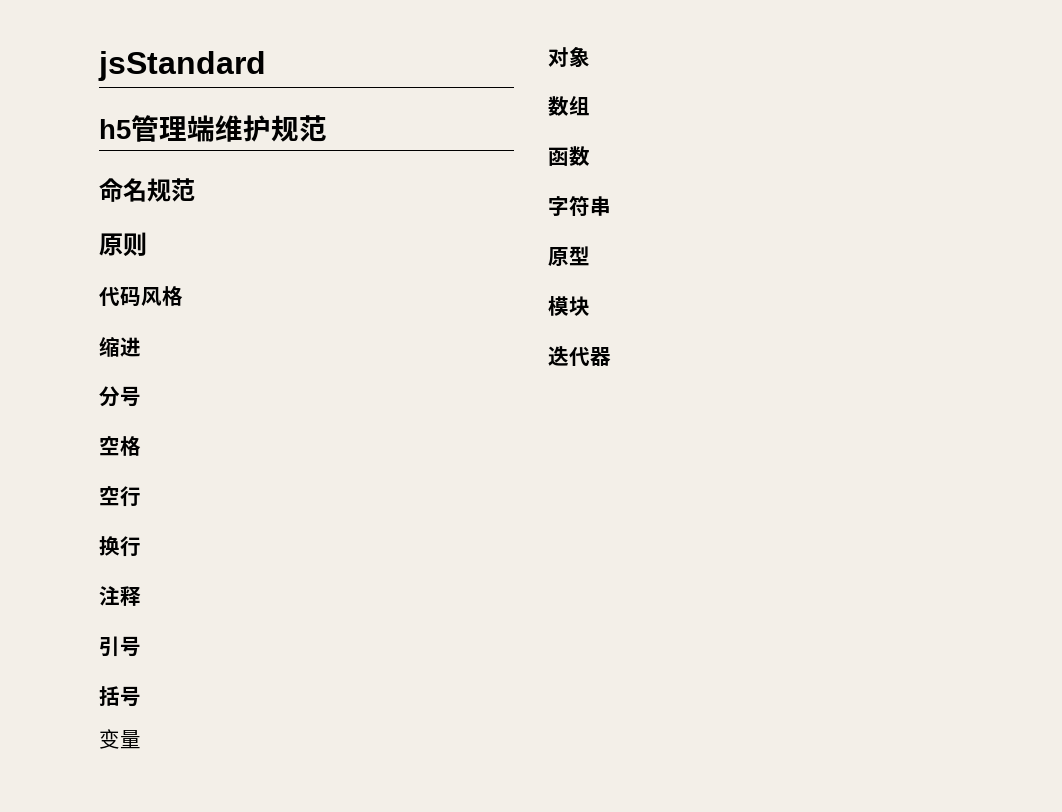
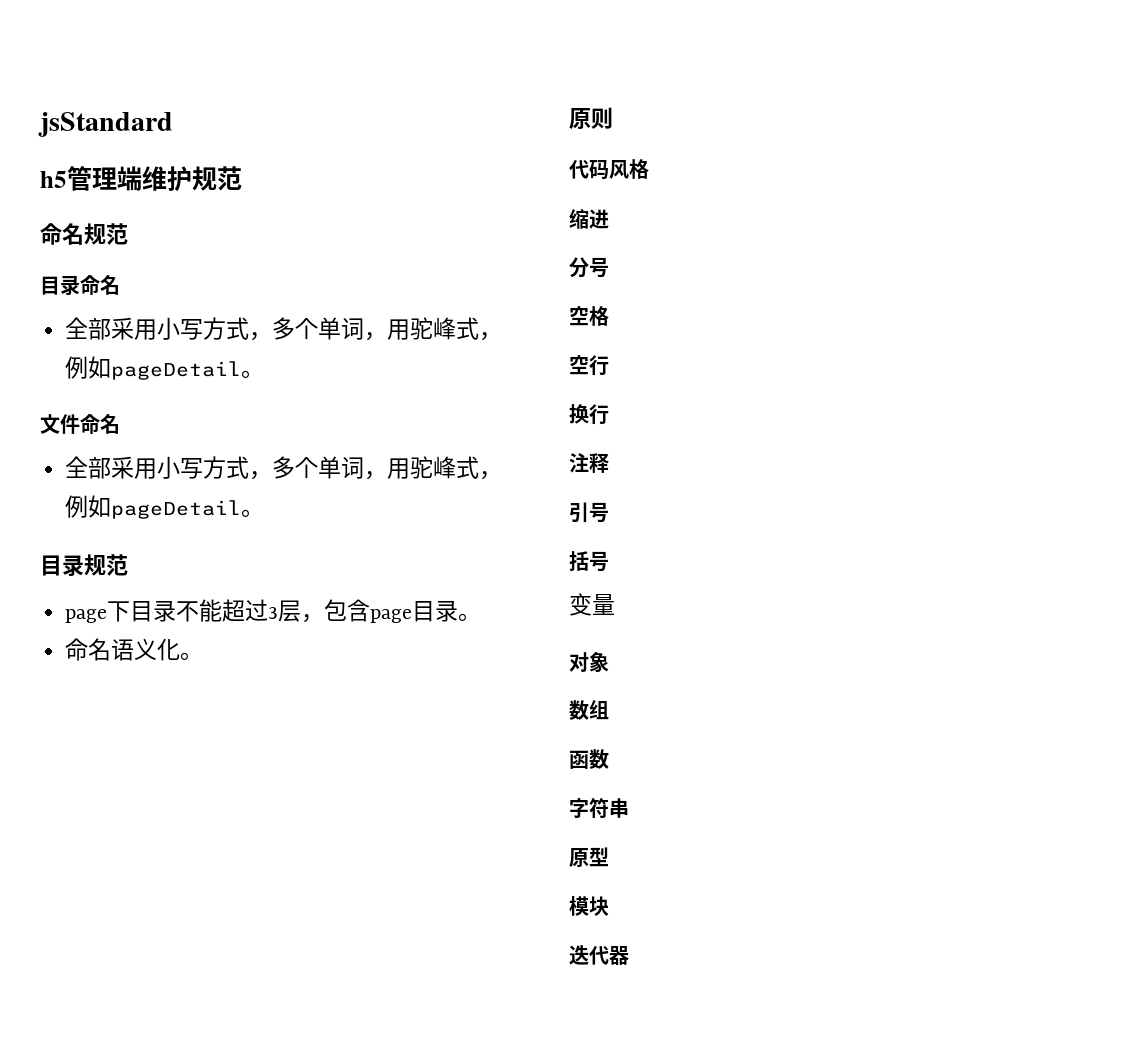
(195, 190) none -> [40,275,120,296] [65,317,503,341] [65,356,265,380] [40,414,120,434] [65,456,503,480] [65,495,265,519] [40,554,128,577] [65,599,482,623] [65,638,204,661] // 目录命名 // 全部采用小写方式，多个单词，用驼峰式，例如pageDetail。 // 文件命名 // 全部采用小写方式，多个单词，用驼峰式，例如pageDetail。 // 目录规范 // page下目录不能超过3层，包含page目录。 // 命名语义化。

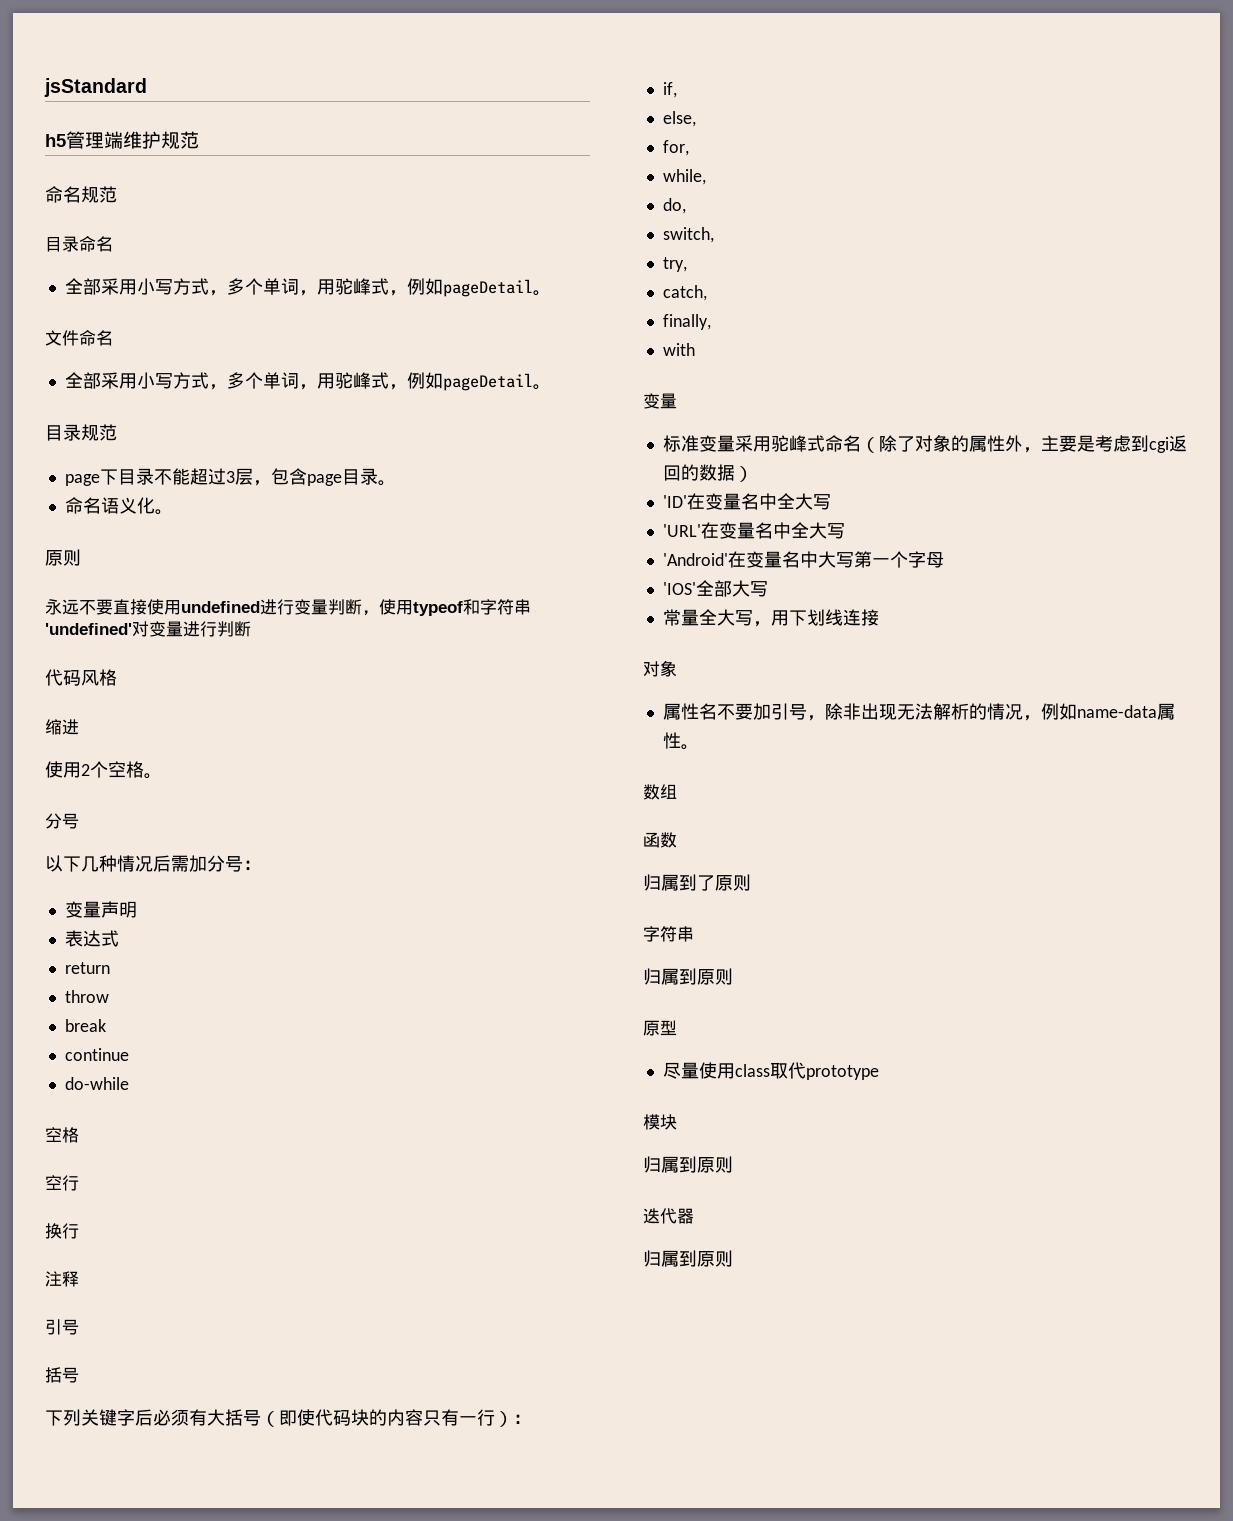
[569,159,649,180] [569,208,609,229] [569,257,609,278] 代码风格 // 缩进 // 分号 -> [45,599,531,616] [45,621,251,637] [45,669,117,686] [45,719,79,735] [45,761,162,779] [45,813,79,829] [45,855,261,872] [64,901,137,918] [64,930,119,947] [64,962,110,974] [64,990,109,1003] [64,1019,106,1032] [64,1048,129,1061] [64,1077,129,1090] 永远不要直接使用undefined进行变量判断，使用typeof和字符串'undefined'对变量进行判断 // 代码风格 // 缩进 // 使用2个空格。 // 分号 // 以下几种情况后需加分号： // 变量声明 // 表达式 // return // throw // break // continue // do-while
[569,593,615,616] [569,651,609,672] 变量 // 对象 -> [45,1409,531,1427] [662,82,677,98] [662,111,696,127] [662,140,689,156] [662,169,706,185] [662,198,686,214] [662,227,714,243] [662,257,687,272] [662,285,707,301] [662,314,711,330] [662,343,695,356] [643,393,677,409] [662,435,1187,453] [662,464,753,482] [662,493,831,510] [662,522,845,539] [662,551,944,568] [662,580,768,597] [662,609,879,627] [643,660,677,677] [662,703,1175,721] [662,732,699,750] 下列关键字后必须有大括号（即使代码块的内容只有一行）： // if, // else, // for, // while, // do, // switch, // try, // catch, // finally, // with // 变量 // 标准变量采用驼峰式命名（除了对象的属性外，主要是考虑到cgi返回的数据） // 'ID'在变量名中全大写 // 'URL'在变量名中全大写 // 'Android'在变量名中大写第一个字母 // 'IOS'全部大写 // 常量全大写，用下划线连接 // 对象 // 属性名不要加引号，除非出现无法解析的情况，例如name-data属性。
[569,798,629,818] // 字符串 -> [643,874,751,891] [643,926,694,942] [643,968,733,985] // 归属到了原则 // 字符串 // 归属到原则
(609, 857) none -> [662,1062,879,1080] // 尽量使用class取代prototype
(609, 906) none -> [643,1156,733,1173] // 归属到原则
(629, 955) none -> [643,1250,733,1267] // 归属到原则

